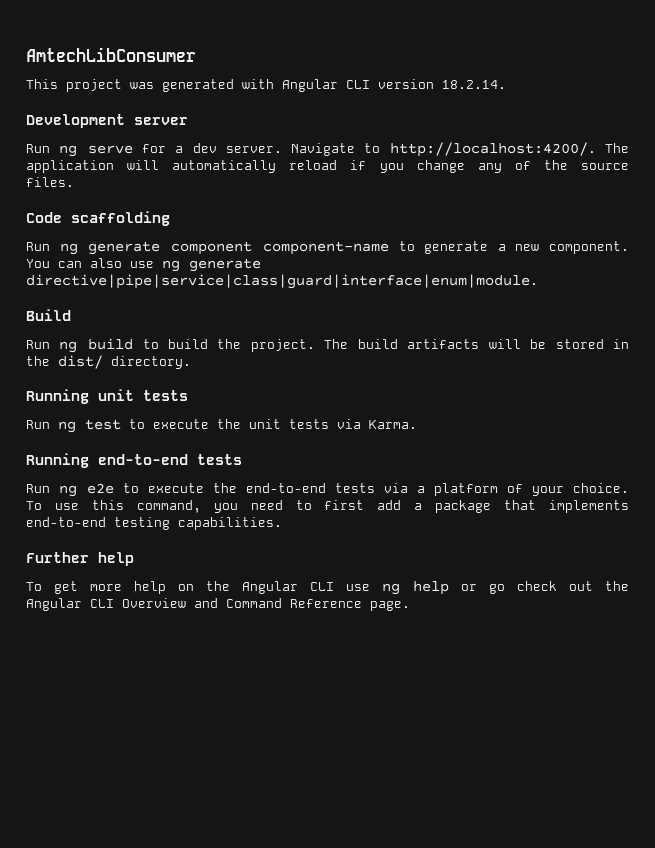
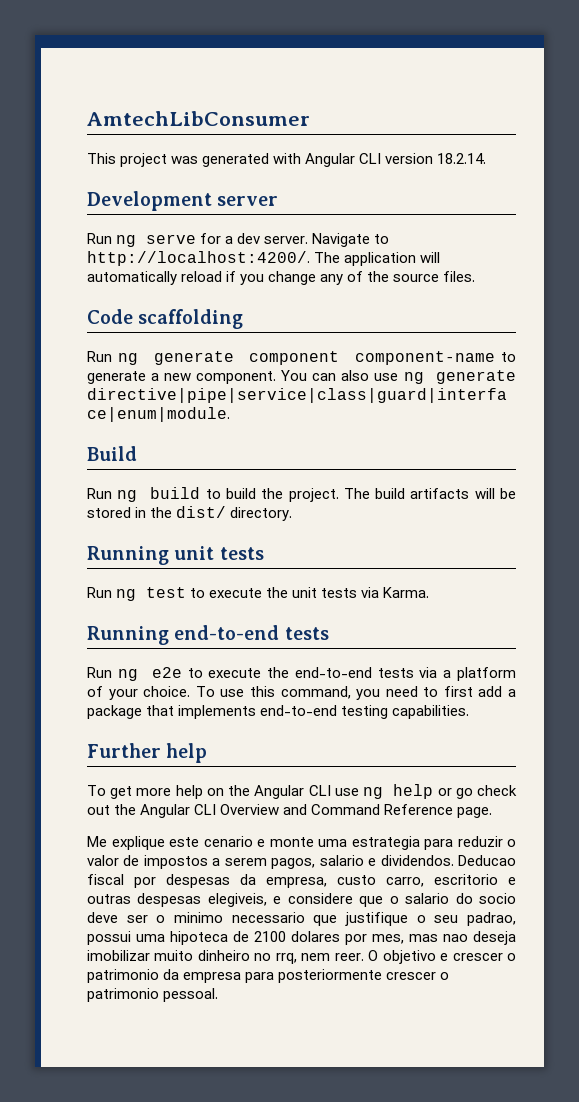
(410, 606) none -> [87,836,516,850] [87,855,516,869] [87,874,516,888] [87,893,517,907] [87,912,516,926] [87,931,516,945] [87,950,516,964] [87,969,450,983] [87,988,219,1002] // Me explique este cenario e monte uma estrategia para reduzir o valor de impostos a serem pagos, salario e dividendos. Deducao fiscal por despesas da empresa, custo carro, escritorio e outras despesas elegiveis, e considere que o salario do socio deve ser o minimo necessario que justifique o seu padrao, possui uma hipoteca de 2100 dolares por mes, mas nao deseja imobilizar muito dinheiro no rrq, nem reer. O objetivo e crescer o patrimonio da empresa para posteriormente crescer o patrimonio pessoal.

